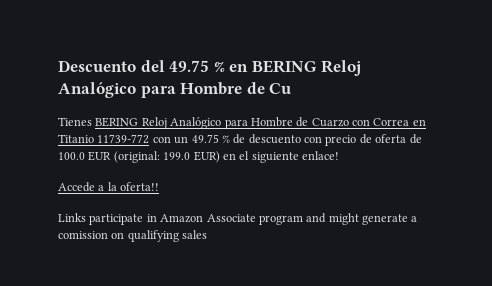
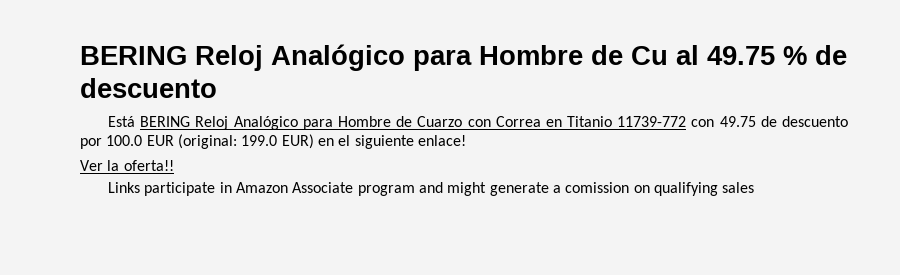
[58,60,249,72] Descuento del 49.75 % en -> (80, 55) none
[58,117,92,126] // Tienes -> [676,45,847,65] [80,78,217,98] [108,116,136,127] al 49.75 % de descuento // Está
[174,134,422,146] un 49.75 % de descuento con precio de oferta de -> [719,116,849,127] [80,138,102,149] 49.75 de descuento por
[58,182,105,192] Accede a -> [80,160,103,171] Ver

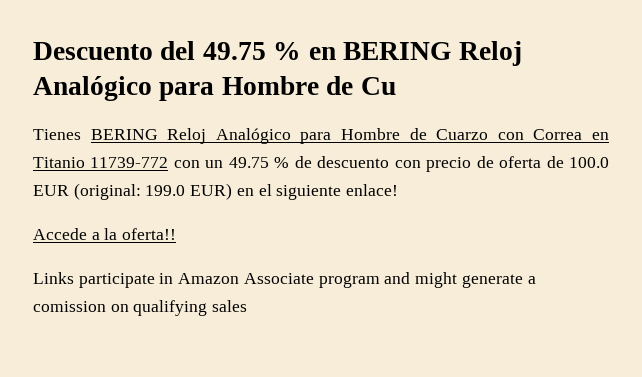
(80, 55) none -> [33,41,336,60] Descuento del 49.75 % en
[676,45,847,65] [80,78,217,98] [108,116,136,127] al 49.75 % de descuento // Está -> [33,129,81,140] // Tienes
[719,116,849,127] [80,138,102,149] 49.75 de descuento por -> [205,156,564,172] un 49.75 % de descuento con precio de oferta de
[80,160,103,171] Ver -> [33,228,100,240] Accede a

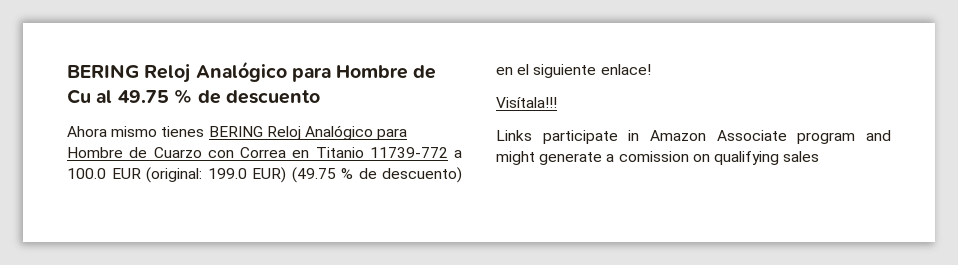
[33,41,336,60] Descuento del 49.75 % en -> (67, 71) none
[33,129,81,140] // Tienes -> [96,89,321,104] [67,126,205,137] al 49.75 % de descuento // Ahora mismo tienes
[173,156,564,172] con un 49.75 % de descuento con precio de oferta de -> [454,150,462,158] a
(233, 191) none -> [291,167,462,183] (49.75 % de descuento)
[33,228,177,240] Accede a la oferta!! -> [496,97,557,108] Visítala!!!

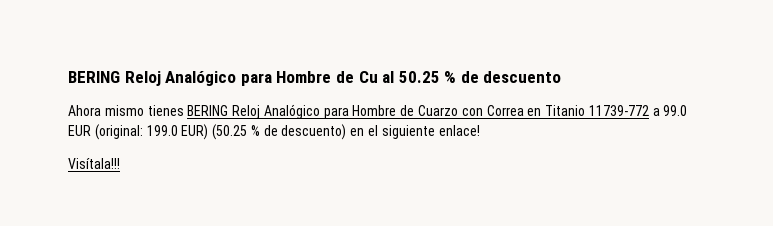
[117,90,169,103] 49.75 -> [398,71,440,83] 50.25
[67,168,106,179] 100.0 -> [663,105,688,116] 99.0
[291,167,336,183] (49.75 -> [212,124,248,140] (50.25
[496,130,891,144] [496,151,820,165] // Links participate in Amazon Associate program and might generate a comission on qualifying sales -> (120, 163) none

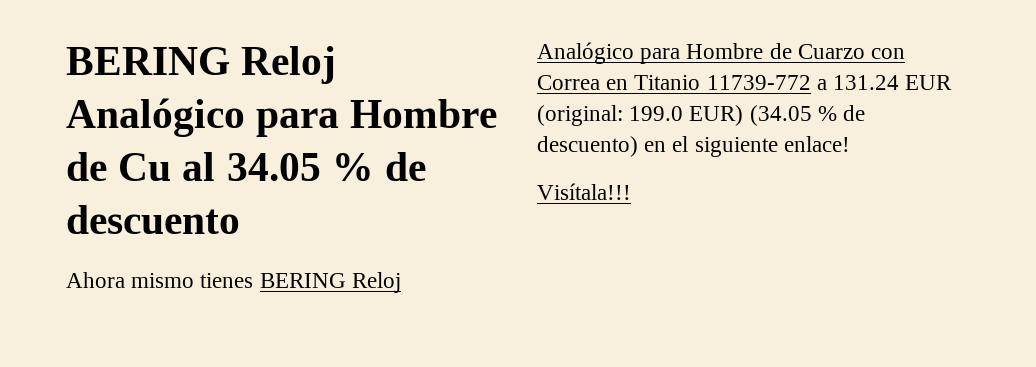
[398,71,440,83] 50.25 -> [226,153,321,181] 34.05
[663,105,688,116] 99.0 -> [833,75,900,90] 131.24
[212,124,248,140] (50.25 -> [749,105,812,126] (34.05

